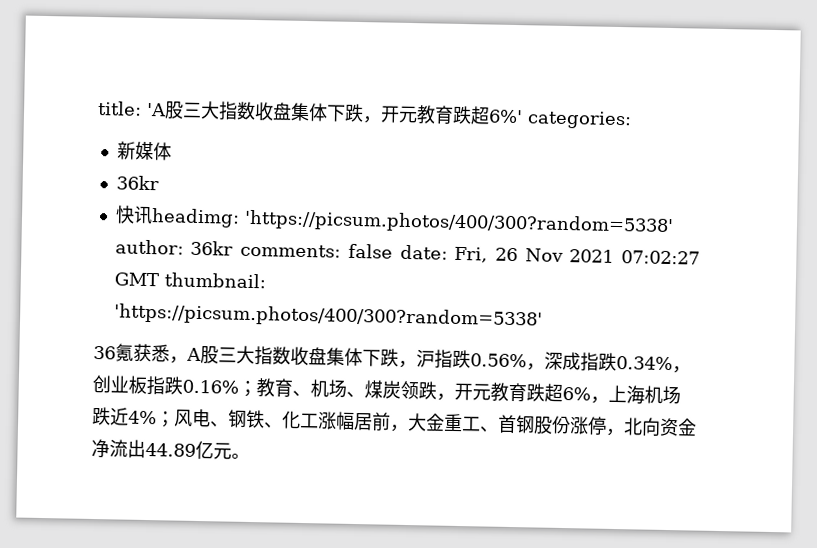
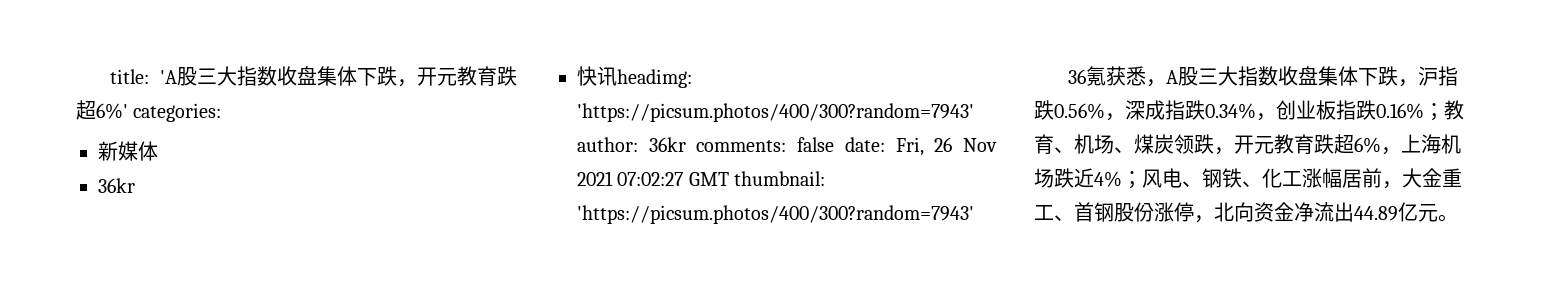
[243,209,674,237] 'https://picsum.photos/400/300?random=5338' -> [577,103,974,122] 'https://picsum.photos/400/300?random=7943'
[113,303,543,330] 'https://picsum.photos/400/300?random=5338' -> [577,205,974,224] 'https://picsum.photos/400/300?random=7943'

